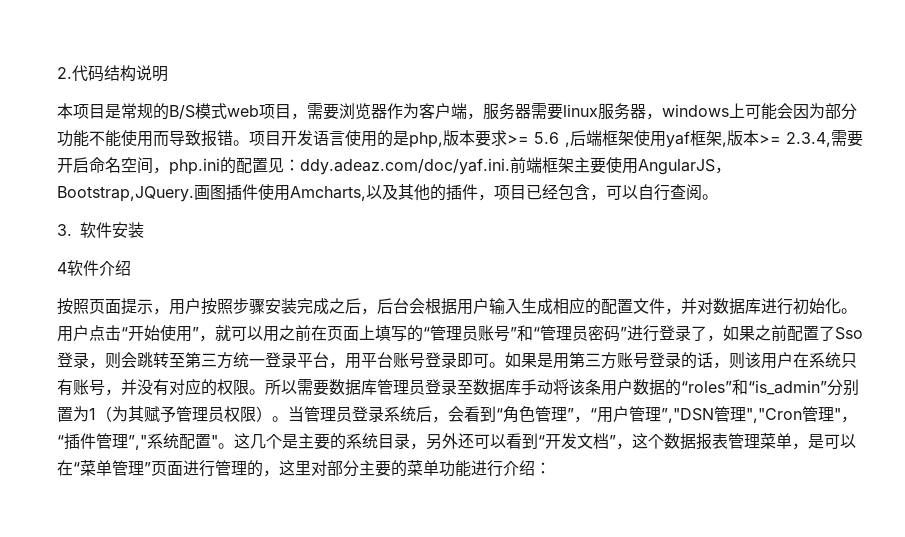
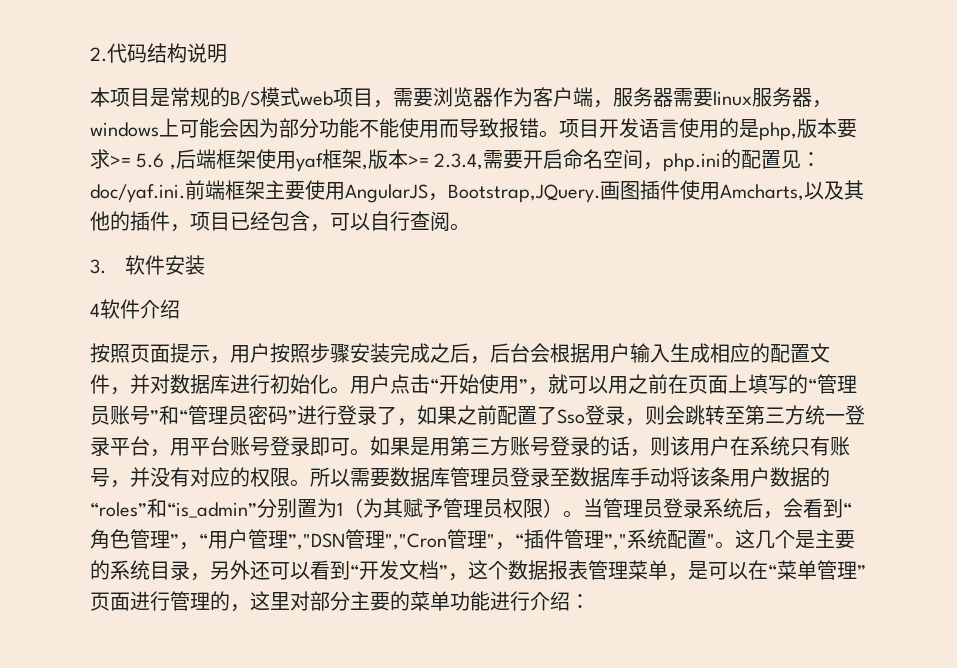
[300,158,510,175] ddy.adeaz.com/doc/yaf.ini. -> [90,184,185,203] doc/yaf.ini.

